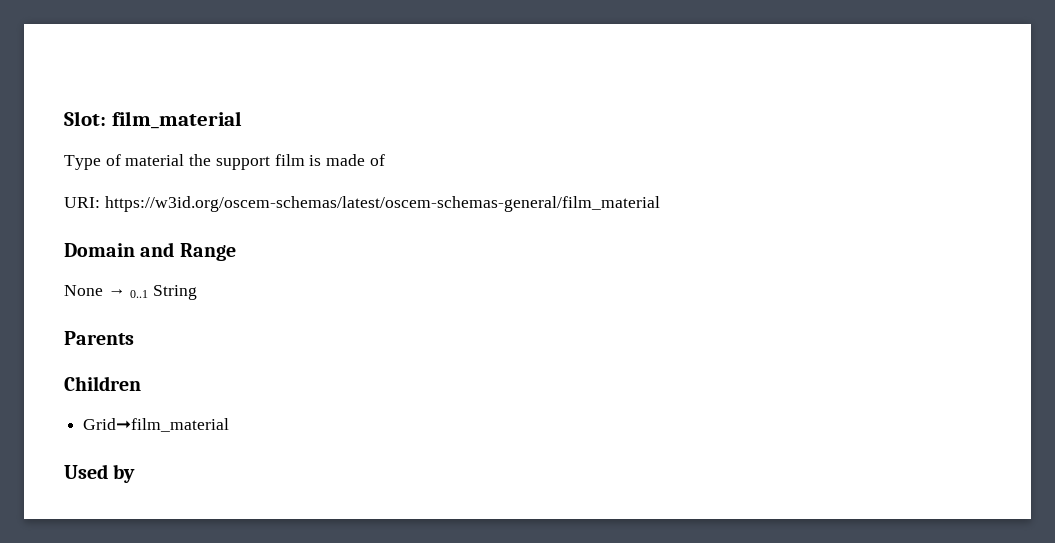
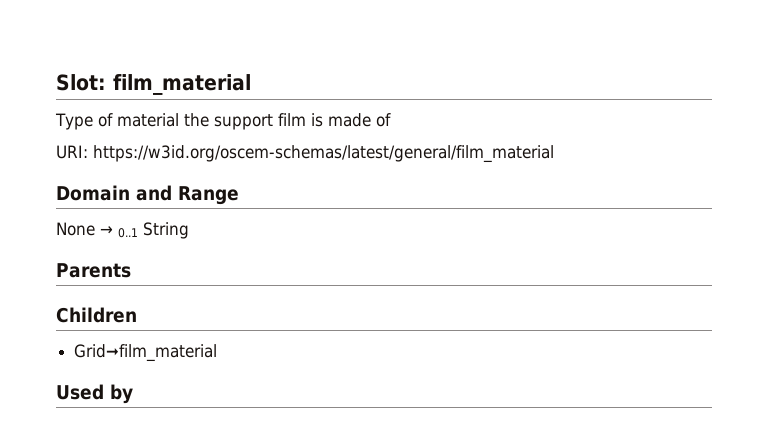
[104,196,660,212] https://w3id.org/oscem-schemas/latest/oscem-schemas-general/film_material -> [93,145,554,163] https://w3id.org/oscem-schemas/latest/general/film_material

